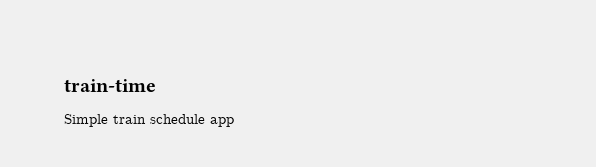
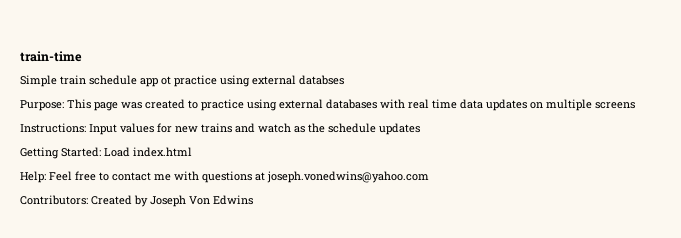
(234, 122) none -> [161,75,344,87] [20,99,635,111] [20,123,420,135] [20,147,192,159] [20,171,429,183] [20,195,253,207] ot practice using external databses // Purpose: This page was created to practice using external databases with real time data updates on multiple screens // Instructions: Input values for new trains and watch as the schedule updates // Getting Started: Load index.html // Help: Feel free to contact me with questions at joseph.vonedwins@yahoo.com // Contributors: Created by Joseph Von Edwins

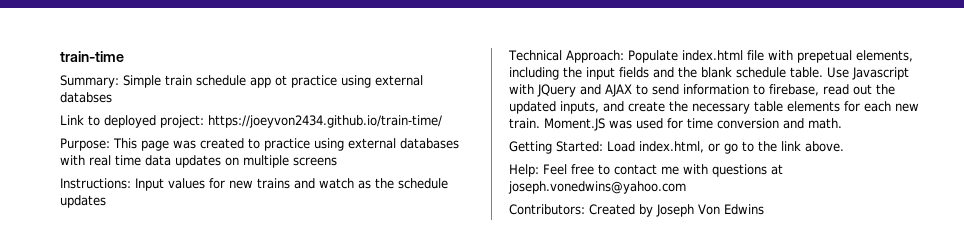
(82, 56) none -> [60,75,119,88] Summary:
(344, 80) none -> [60,115,442,128] // Link to deployed project: https://joeyvon2434.github.io/train-time/
[20,147,192,159] Getting Started: Load index.html -> [508,50,913,63] [509,67,909,80] [509,84,895,97] [509,101,919,114] [509,118,842,131] [509,141,844,154] Technical Approach: Populate index.html file with prepetual elements, including the input fields and the blank schedule table. Use Javascript with JQuery and AJAX to send information to firebase, read out the updated inputs, and create the necessary table elements for each new train. Moment.JS was used for time conversion and math. // Getting Started: Load index.html, or go to the link above.

